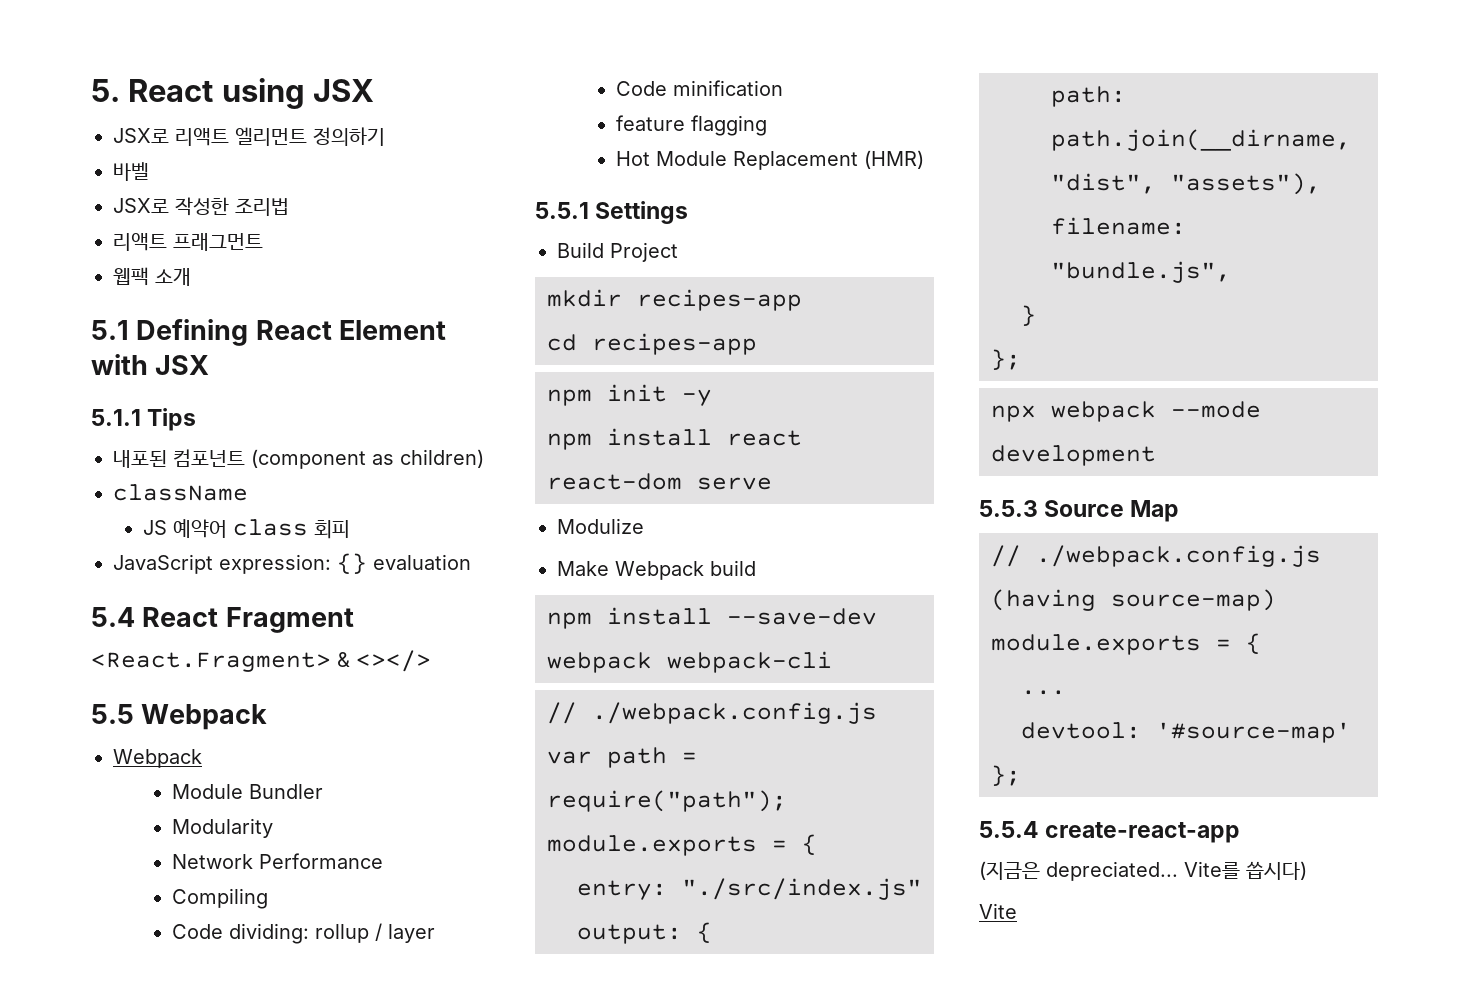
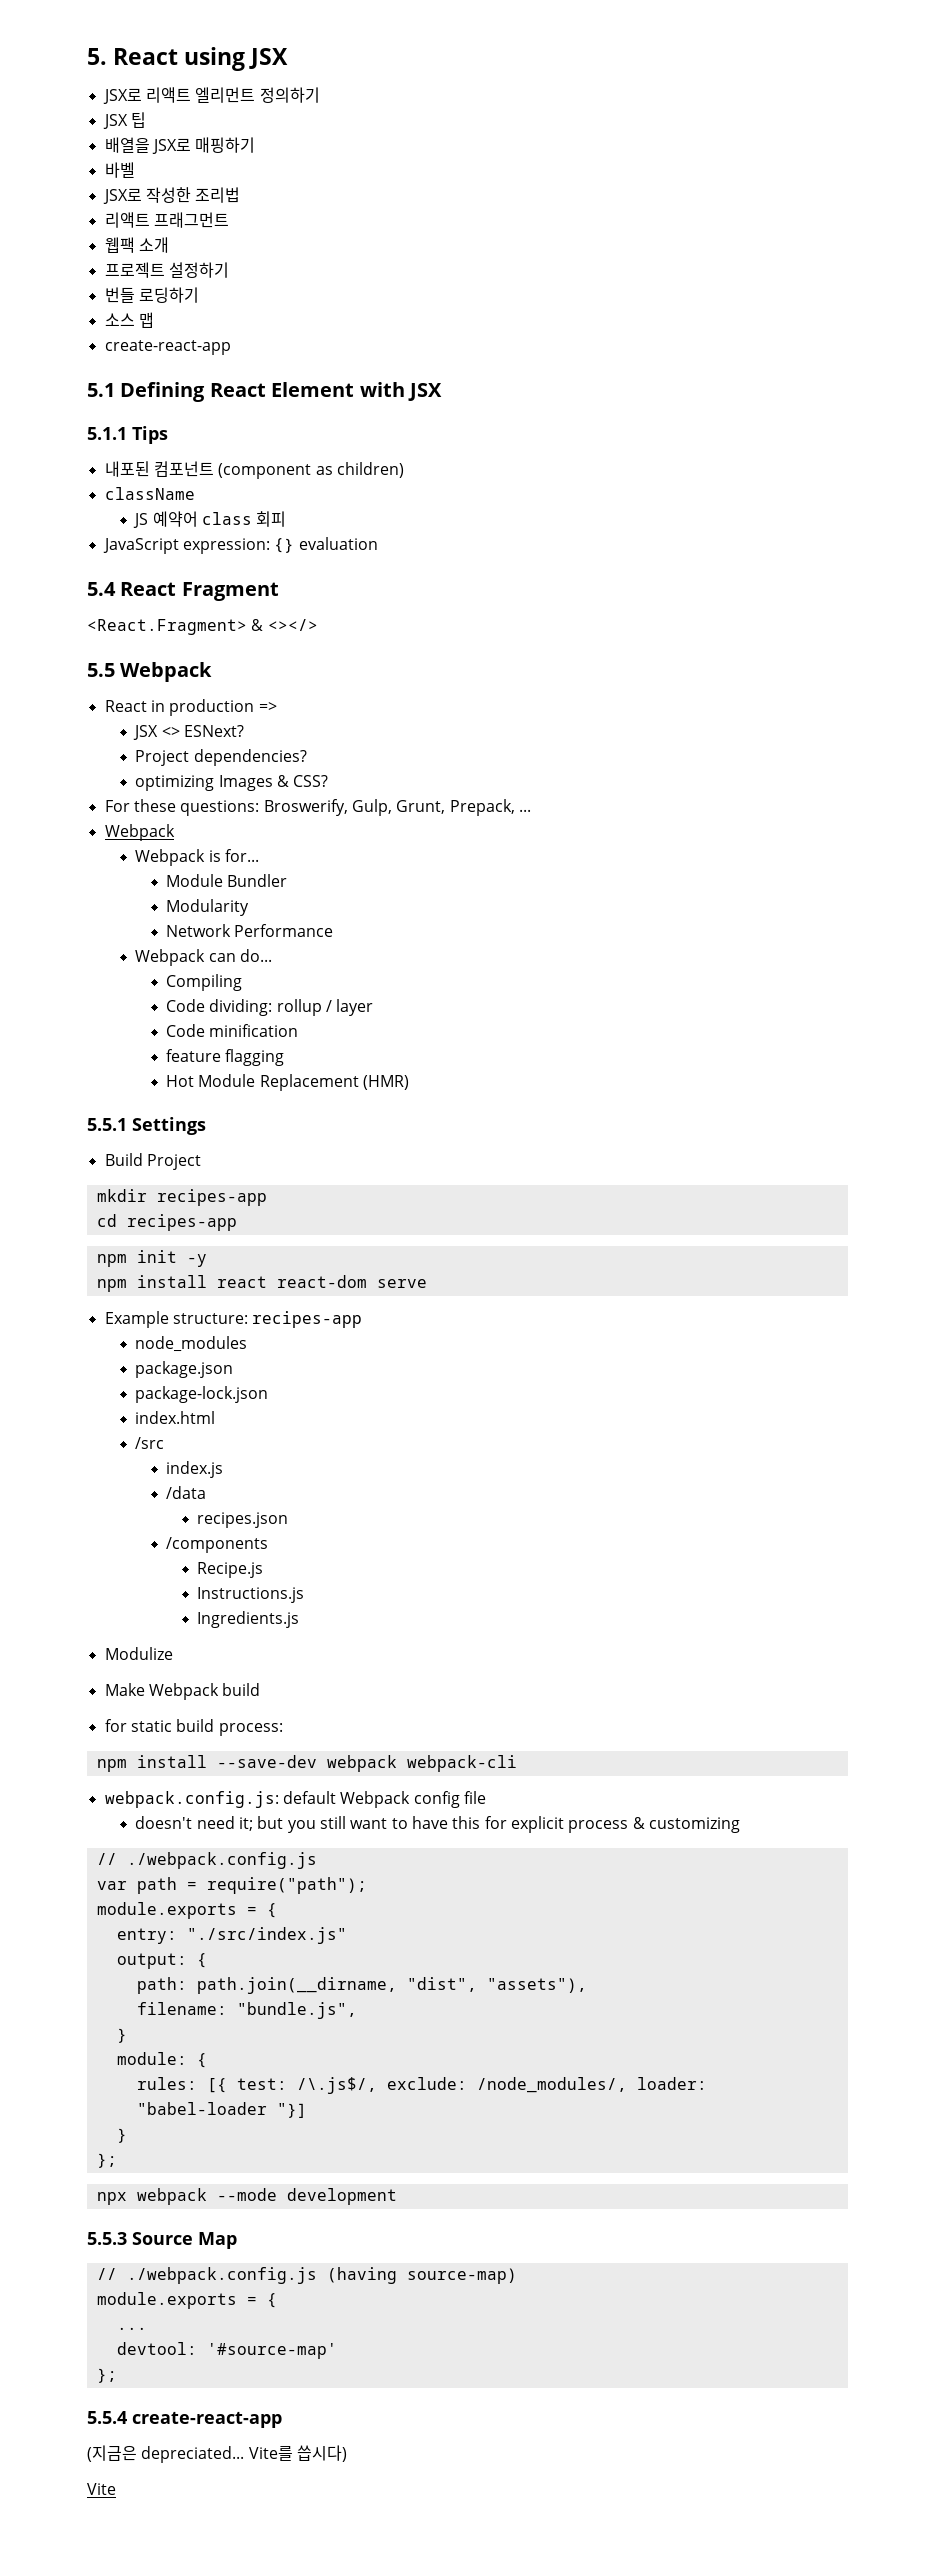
(385, 136) none -> [102,112,146,129] [104,137,256,154] // JSX 팁 // 배열을 JSX로 매핑하기
(191, 277) none -> [104,262,229,278] [104,287,199,303] [104,312,154,328] [104,340,231,355] // 프로젝트 설정하기 // 번들 로딩하기 // 소스 맵 // create-react-app
[113,749,202,768] Webpack -> [104,699,277,716] [133,725,245,740] [135,749,307,766] [135,775,329,791] [104,799,531,816] [104,824,175,841] [135,849,260,866] React in production => // JSX <> ESNext? // Project dependencies? // optimizing Images & CSS? // For these questions: Broswerify, Gulp, Grunt, Prepack, ... // Webpack // Webpack is for...
(384, 861) none -> [135,949,273,966] // Webpack can do...
(772, 483) none -> [104,1311,363,1328] [135,1336,248,1352] [135,1361,234,1378] [135,1386,269,1403] [135,1411,216,1424] [135,1437,165,1449] [166,1461,224,1478] [166,1486,207,1499] [196,1512,288,1528] [166,1537,269,1553] [196,1562,263,1578] [196,1587,304,1603] [196,1611,299,1628] // Example structure: recipes-app // node_modules // package.json // package-lock.json // index.html // /src // index.js // /data // recipes.json // /components // Recipe.js // Instructions.js // Ingredients.js
(756, 568) none -> [104,1719,283,1736] // for static build process:
(832, 662) none -> [104,1791,486,1808] [135,1816,740,1833] // webpack.config.js: default Webpack config file // doesn't need it; but you still want to have this for explicit process & customizing
(1036, 315) none -> [116,2052,207,2068] [136,2077,707,2094] [136,2102,307,2118] [116,2128,127,2143] // module: { // rules: [{ test: /\.js$/, exclude: /node_modules/, loader: "babel-loader "}] // }

